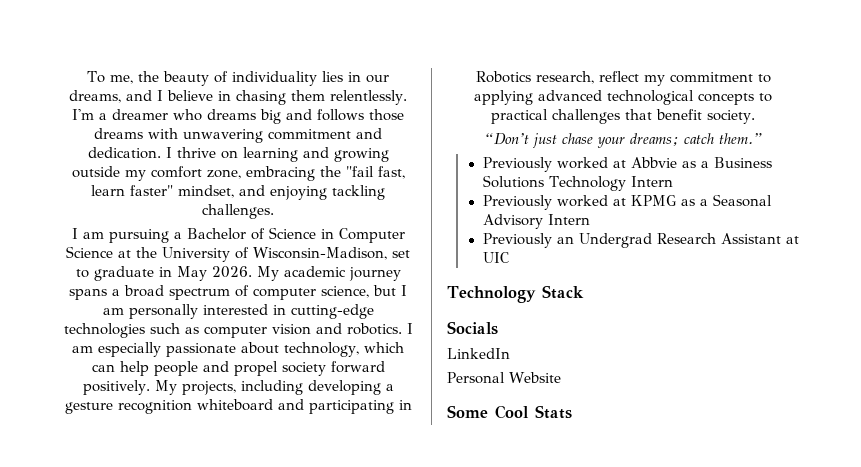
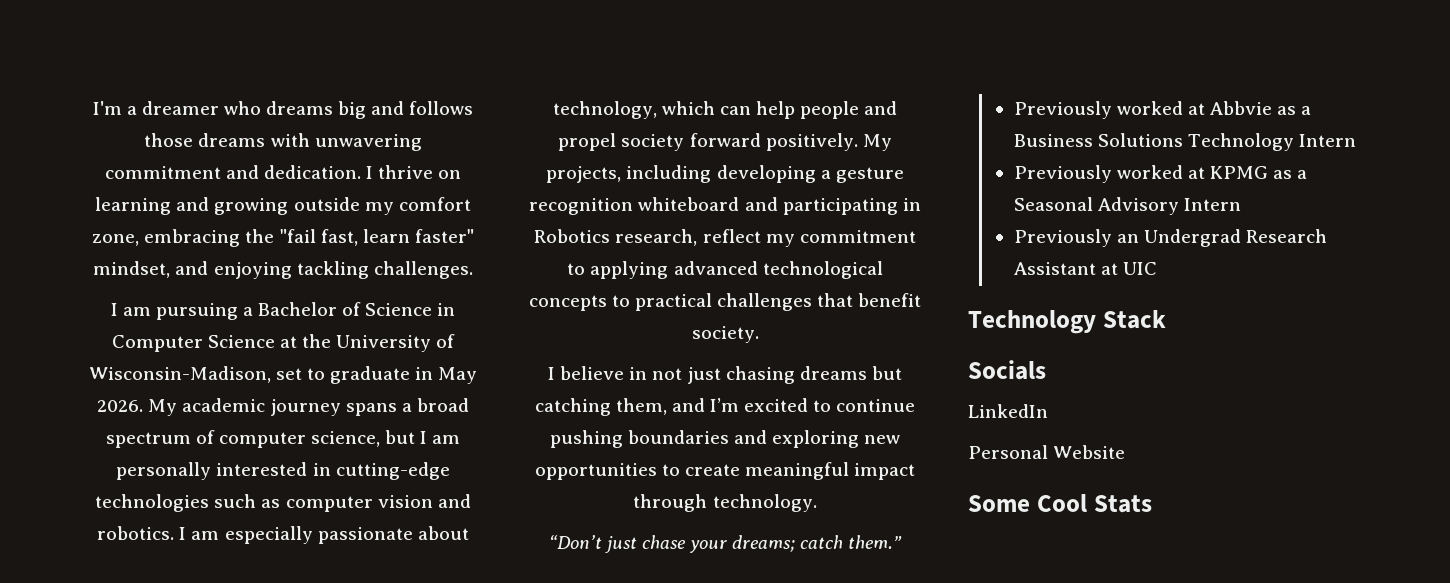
[87,71,389,86] [69,90,408,105] To me, the beauty of individuality lies in our dreams, and I believe in chasing them relentlessly. -> (92, 108) none
(756, 117) none -> [548,366,902,384] [534,398,916,416] [549,430,901,448] [534,462,916,480] [633,494,817,512] // I believe in not just chasing dreams but catching them, and I’m excited to continue pushing boundaries and exploring new opportunities to create meaningful impact through technology.

